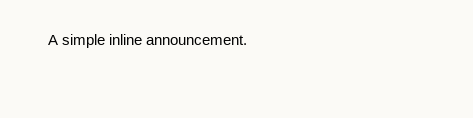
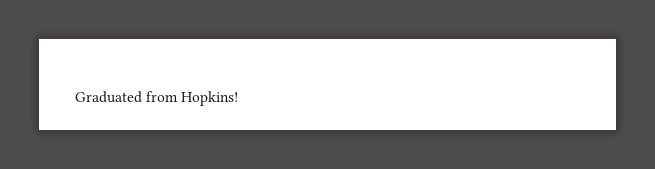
[48,34,248,48] A simple inline announcement. -> [75,91,239,106] Graduated from Hopkins!

